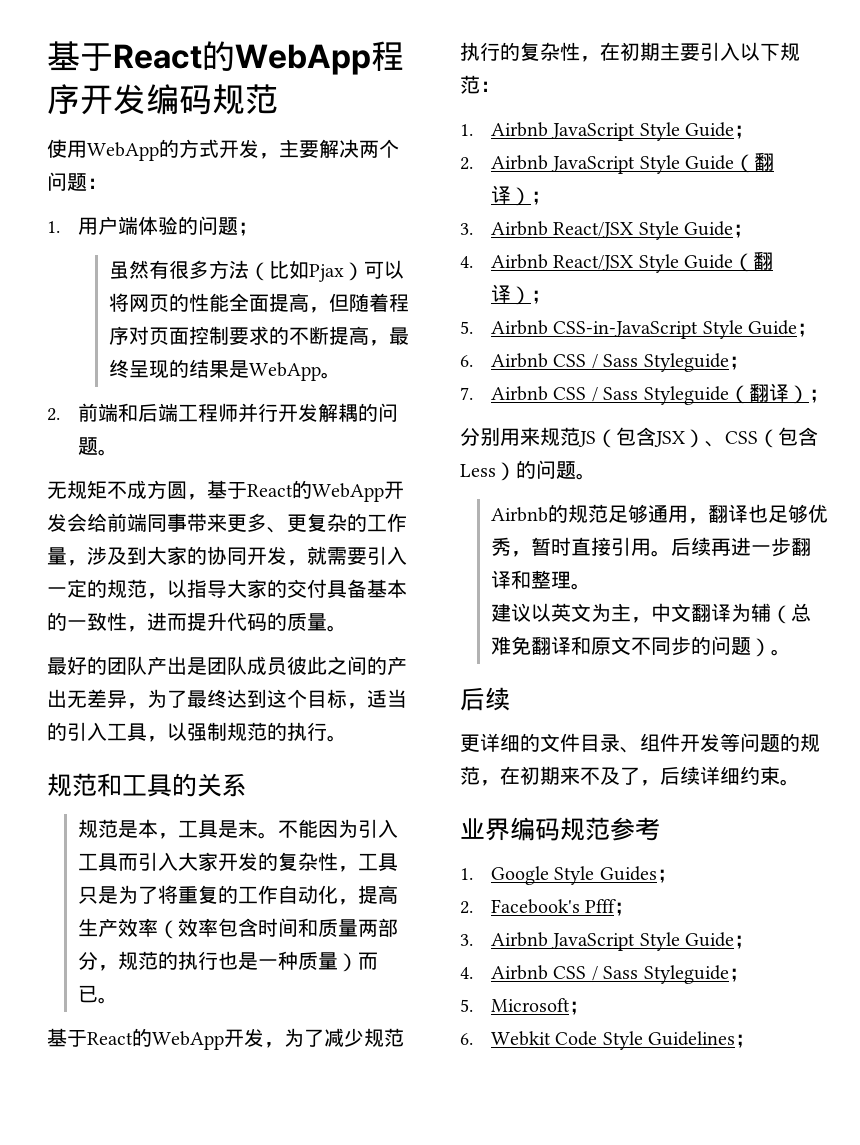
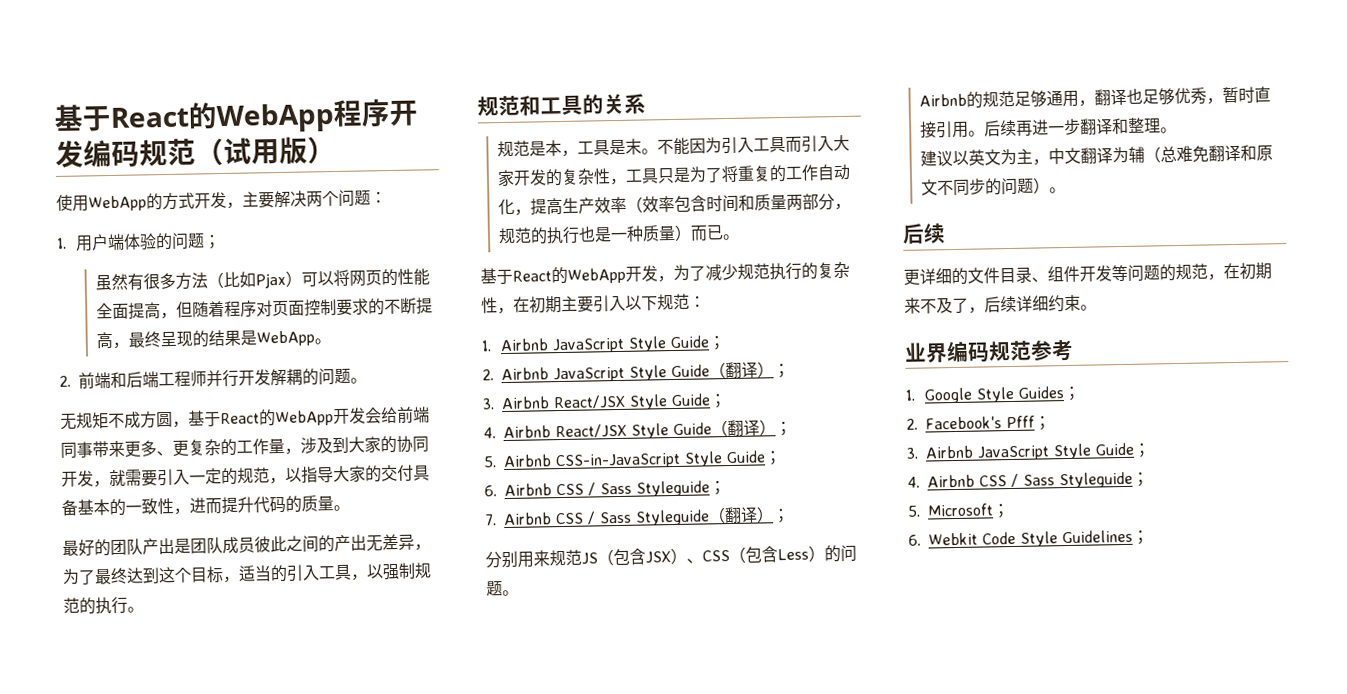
(278, 99) none -> [195,135,336,166] （试用版）

